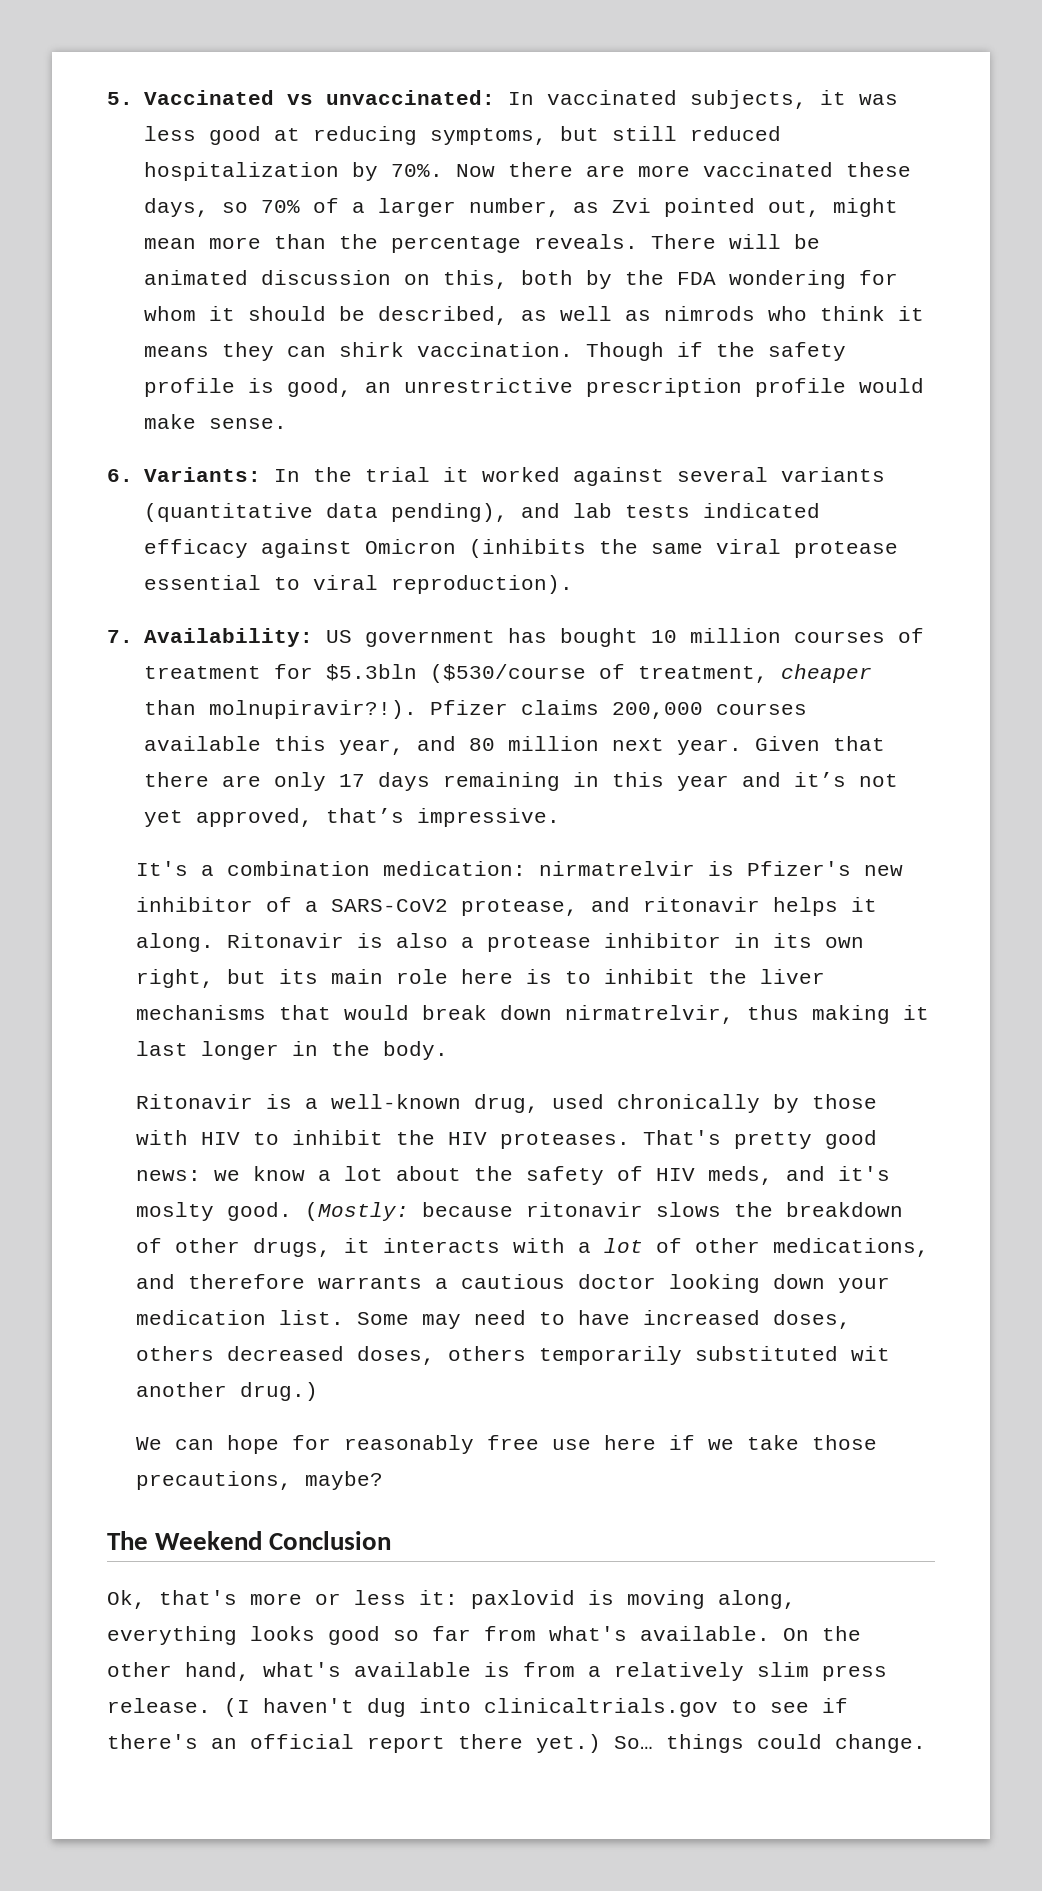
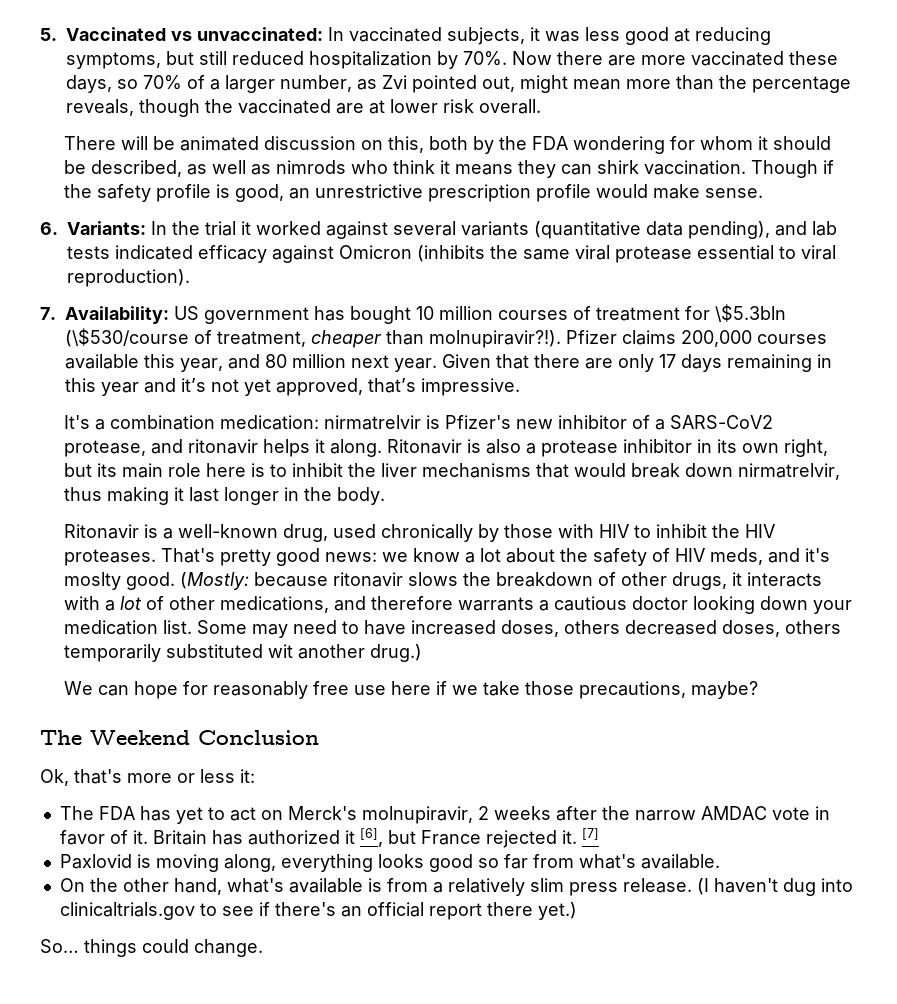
[533,234,638,249] reveals. -> [66,99,541,117] reveals, though the vaccinated are at lower risk overall. //
[325,664,586,683] $5.3bln ($530/course -> [715,304,786,322] [65,328,189,347] \$5.3bln (\$530/course
[471,1590,575,1609] paxlovid -> [59,806,830,824] [59,828,599,848] [59,854,132,869] // The FDA has yet to act on Merck's molnupiravir, 2 weeks after the narrow AMDAC vote in favor of it. Britain has authorized it [6], but France rejected it. [7] // Paxlovid
(770, 1633) none -> (720, 861) //
(601, 1743) none -> (577, 911) //

